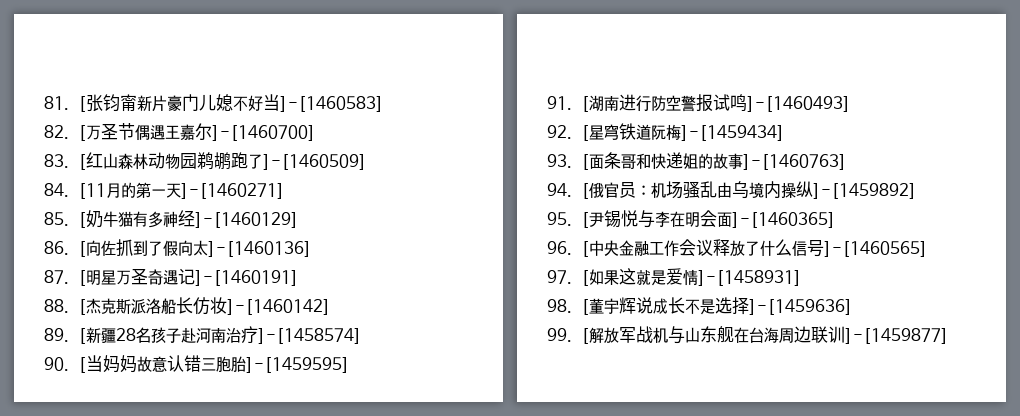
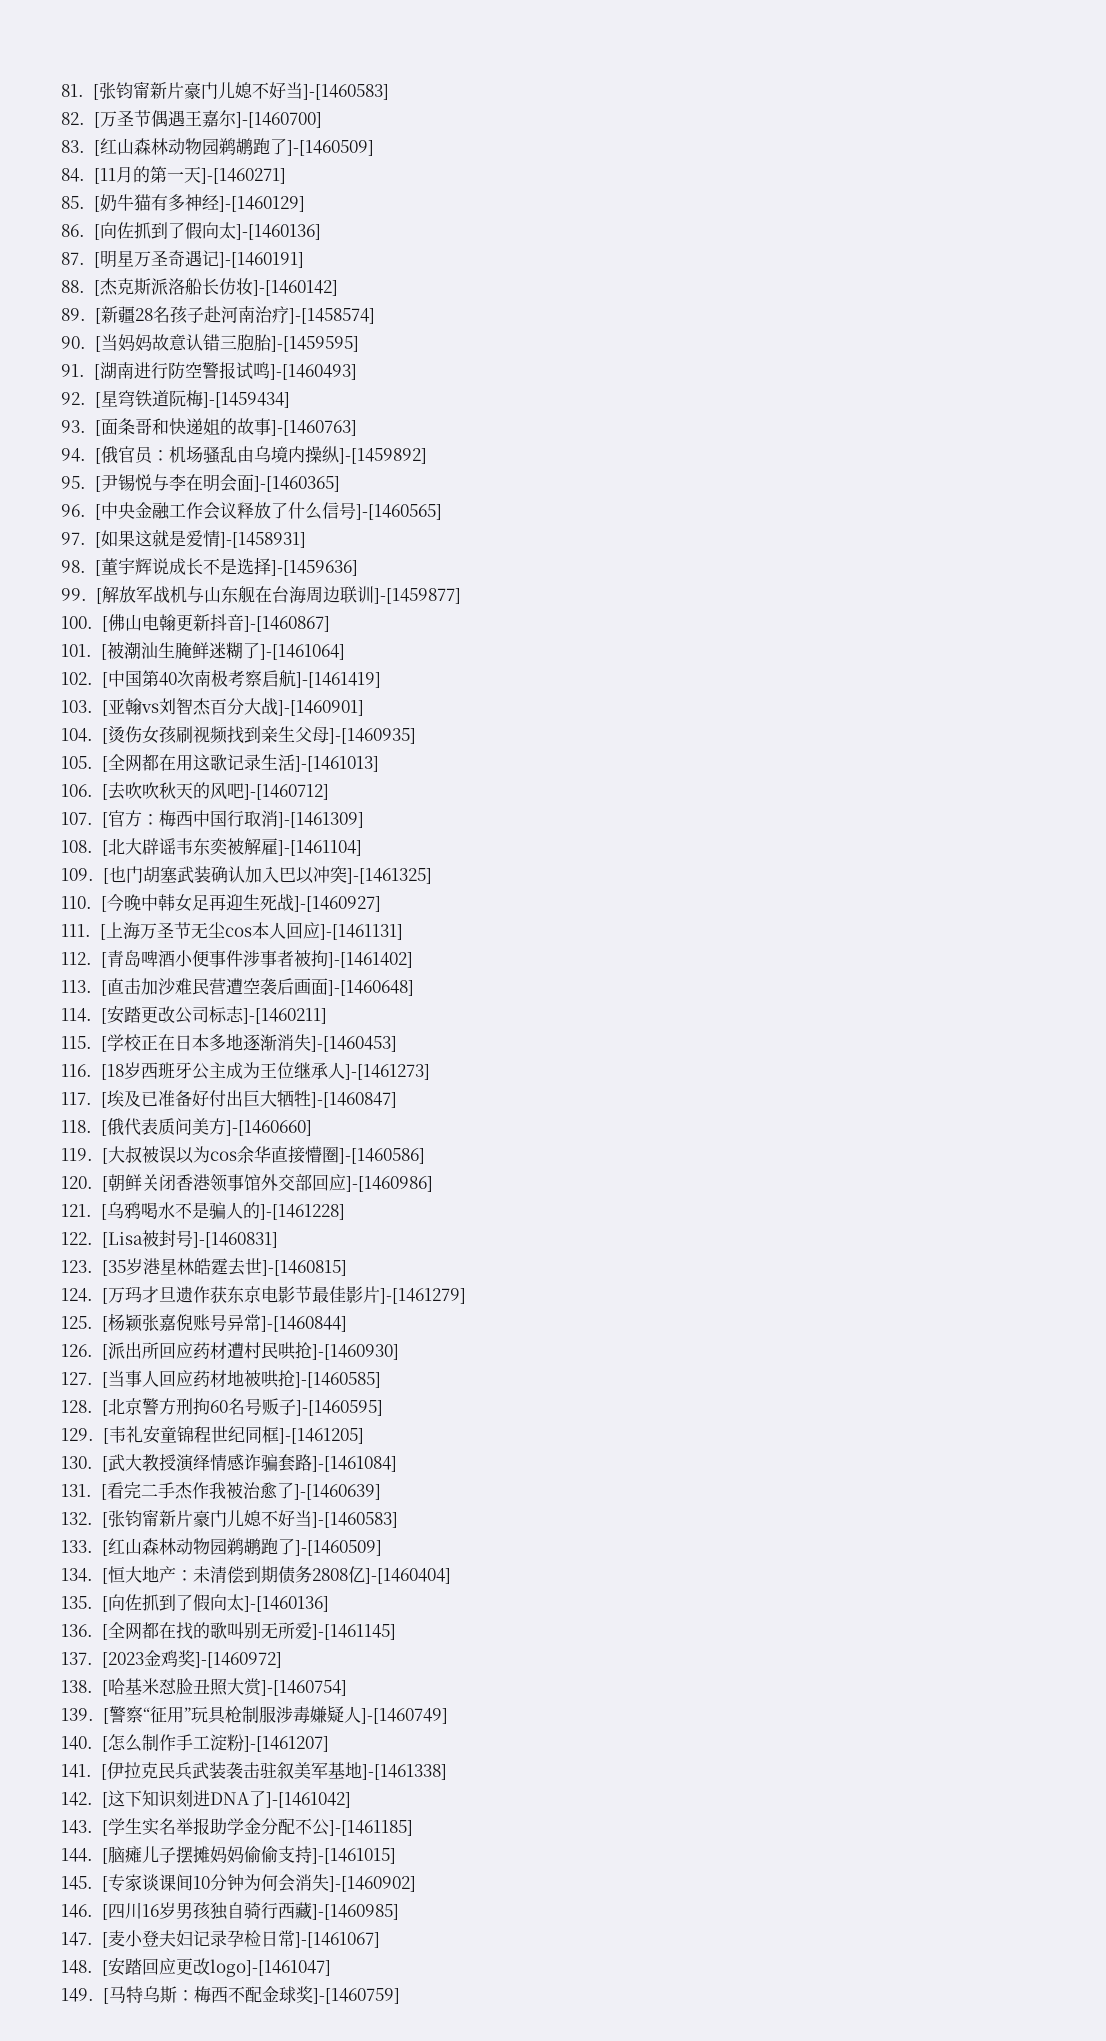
(949, 336) none -> [61,614,330,632] [61,642,345,660] [61,669,381,688] [61,698,364,716] [61,725,416,744] [61,754,379,772] [61,782,329,800] [61,810,364,828] [61,838,362,856] [61,866,432,884] [61,893,381,912] [61,922,403,940] [61,950,413,968] [61,978,414,996] [61,1006,327,1024] [61,1034,397,1052] [61,1062,430,1080] [61,1090,397,1108] [61,1118,312,1136] [61,1146,425,1164] [61,1174,433,1192] [61,1202,345,1220] [61,1230,278,1248] [61,1258,347,1276] [61,1286,466,1304] [61,1313,347,1332] [61,1342,399,1360] [61,1370,381,1388] [61,1398,383,1416] [61,1426,364,1444] [61,1454,397,1472] [61,1482,381,1500] [61,1509,398,1528] [61,1538,382,1556] [61,1566,451,1584] [61,1594,329,1612] [61,1622,396,1640] [61,1650,282,1668] [61,1678,347,1696] [61,1705,448,1724] [61,1734,329,1752] [61,1762,447,1780] [61,1790,351,1808] [61,1818,413,1836] [61,1846,396,1864] [61,1874,416,1892] [61,1902,399,1920] [61,1930,380,1948] [61,1958,331,1977] [61,1986,400,2004] // 100. [佛山电翰更新抖音]-[1460867] // 101. [被潮汕生腌鲜迷糊了]-[1461064] // 102. [中国第40次南极考察启航]-[1461419] // 103. [亚翰vs刘智杰百分大战]-[1460901] // 104. [烫伤女孩刷视频找到亲生父母]-[1460935] // 105. [全网都在用这歌记录生活]-[1461013] // 106. [去吹吹秋天的风吧]-[1460712] // 107. [官方：梅西中国行取消]-[1461309] // 108. [北大辟谣韦东奕被解雇]-[1461104] // 109. [也门胡塞武装确认加入巴以冲突]-[1461325] // 110. [今晚中韩女足再迎生死战]-[1460927] // 111. [上海万圣节无尘cos本人回应]-[1461131] // 112. [青岛啤酒小便事件涉事者被拘]-[1461402] // 113. [直击加沙难民营遭空袭后画面]-[1460648] // 114. [安踏更改公司标志]-[1460211] // 115. [学校正在日本多地逐渐消失]-[1460453] // 116. [18岁西班牙公主成为王位继承人]-[1461273] // 117. [埃及已准备好付出巨大牺牲]-[1460847] // 118. [俄代表质问美方]-[1460660] // 119. [大叔被误以为cos余华直接懵圈]-[1460586] // 120. [朝鲜关闭香港领事馆外交部回应]-[1460986] // 121. [乌鸦喝水不是骗人的]-[1461228] // 122. [Lisa被封号]-[1460831] // 123. [35岁港星林皓霆去世]-[1460815] // 124. [万玛才旦遗作获东京电影节最佳影片]-[1461279] // 125. [杨颖张嘉倪账号异常]-[1460844] // 126. [派出所回应药材遭村民哄抢]-[1460930] // 127. [当事人回应药材地被哄抢]-[1460585] // 128. [北京警方刑拘60名号贩子]-[1460595] // 129. [韦礼安童锦程世纪同框]-[1461205] // 130. [武大教授演绎情感诈骗套路]-[1461084] // 131. [看完二手杰作我被治愈了]-[1460639] // 132. [张钧甯新片豪门儿媳不好当]-[1460583] // 133. [红山森林动物园鹈鹕跑了]-[1460509] // 134. [恒大地产：未清偿到期债务2808亿]-[1460404] // 135. [向佐抓到了假向太]-[1460136] // 136. [全网都在找的歌叫别无所爱]-[1461145] // 137. [2023金鸡奖]-[1460972] // 138. [哈基米怼脸丑照大赏]-[1460754] // 139. [警察“征用”玩具枪制服涉毒嫌疑人]-[1460749] // 140. [怎么制作手工淀粉]-[1461207] // 141. [伊拉克民兵武装袭击驻叙美军基地]-[1461338] // 142. [这下知识刻进DNA了]-[1461042] // 143. [学生实名举报助学金分配不公]-[1461185] // 144. [脑瘫儿子摆摊妈妈偷偷支持]-[1461015] // 145. [专家谈课间10分钟为何会消失]-[1460902] // 146. [四川16岁男孩独自骑行西藏]-[1460985] // 147. [麦小登夫妇记录孕检日常]-[1461067] // 148. [安踏回应更改logo]-[1461047] // 149. [马特乌斯：梅西不配金球奖]-[1460759]

